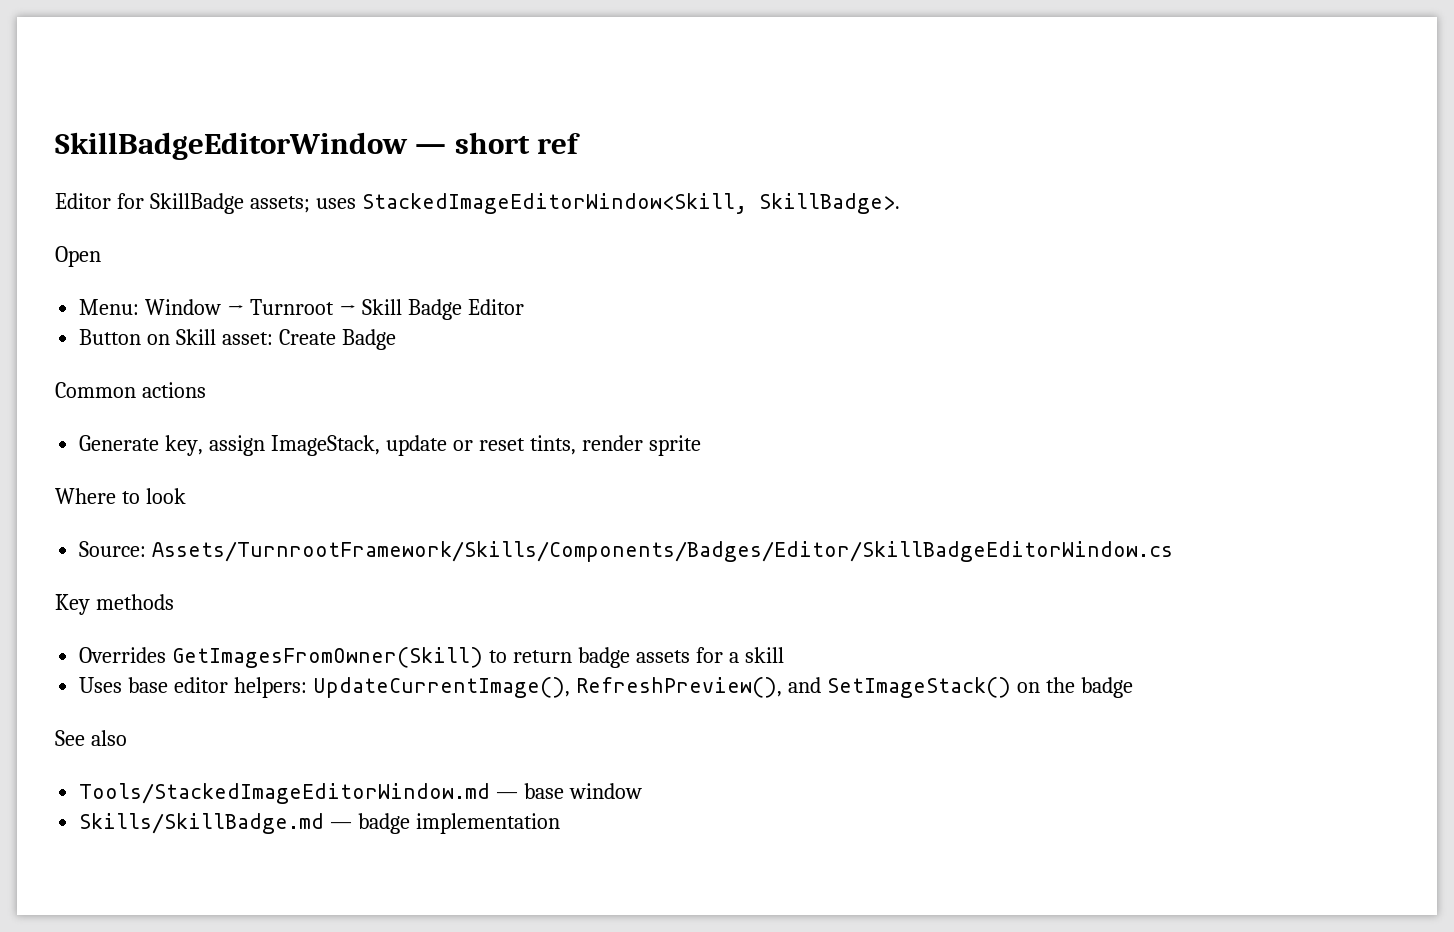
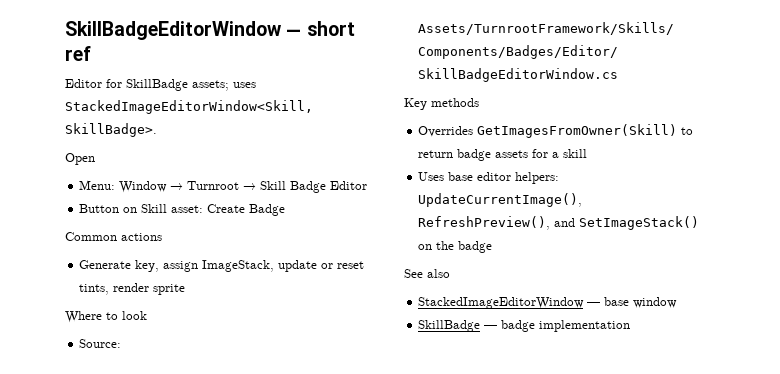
[79,783,491,804] Tools/StackedImageEditorWindow.md -> [418,297,585,309] StackedImageEditorWindow
[79,813,325,834] Skills/SkillBadge.md -> [418,320,481,332] SkillBadge

